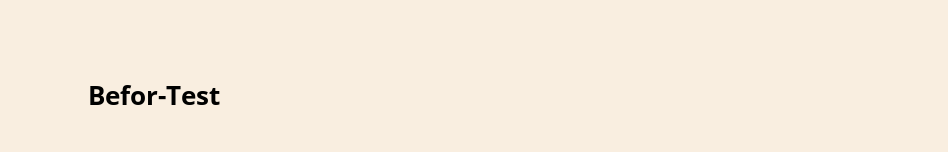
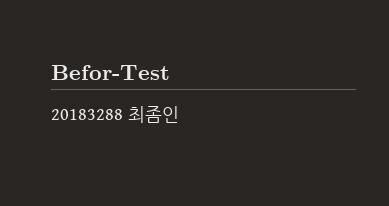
(220, 95) none -> [51,106,179,123] // 20183288 최좀인

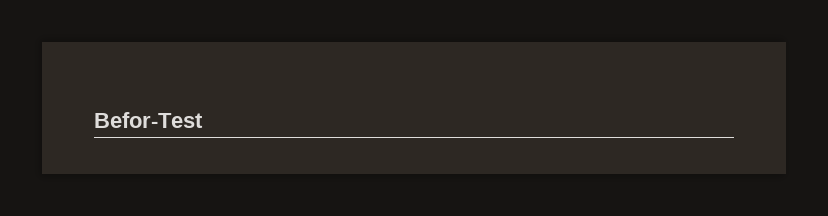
[51,106,179,123] // 20183288 최좀인 -> (203, 120) none

